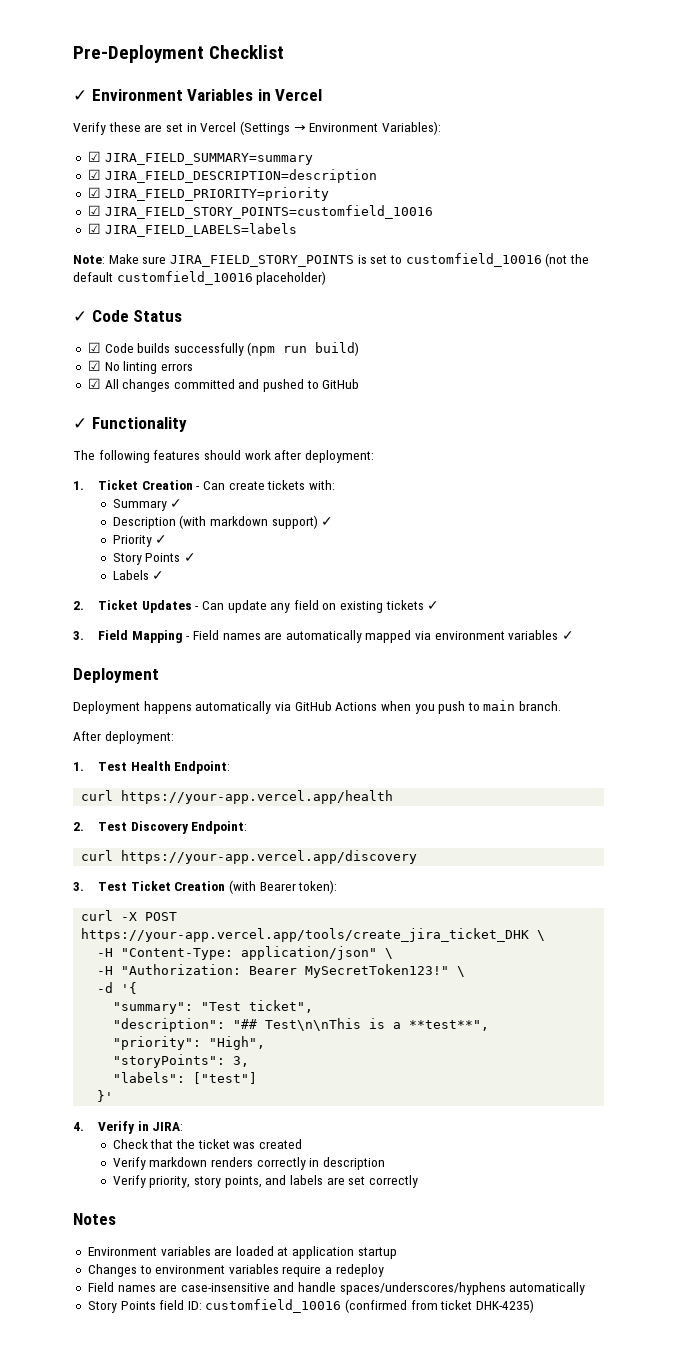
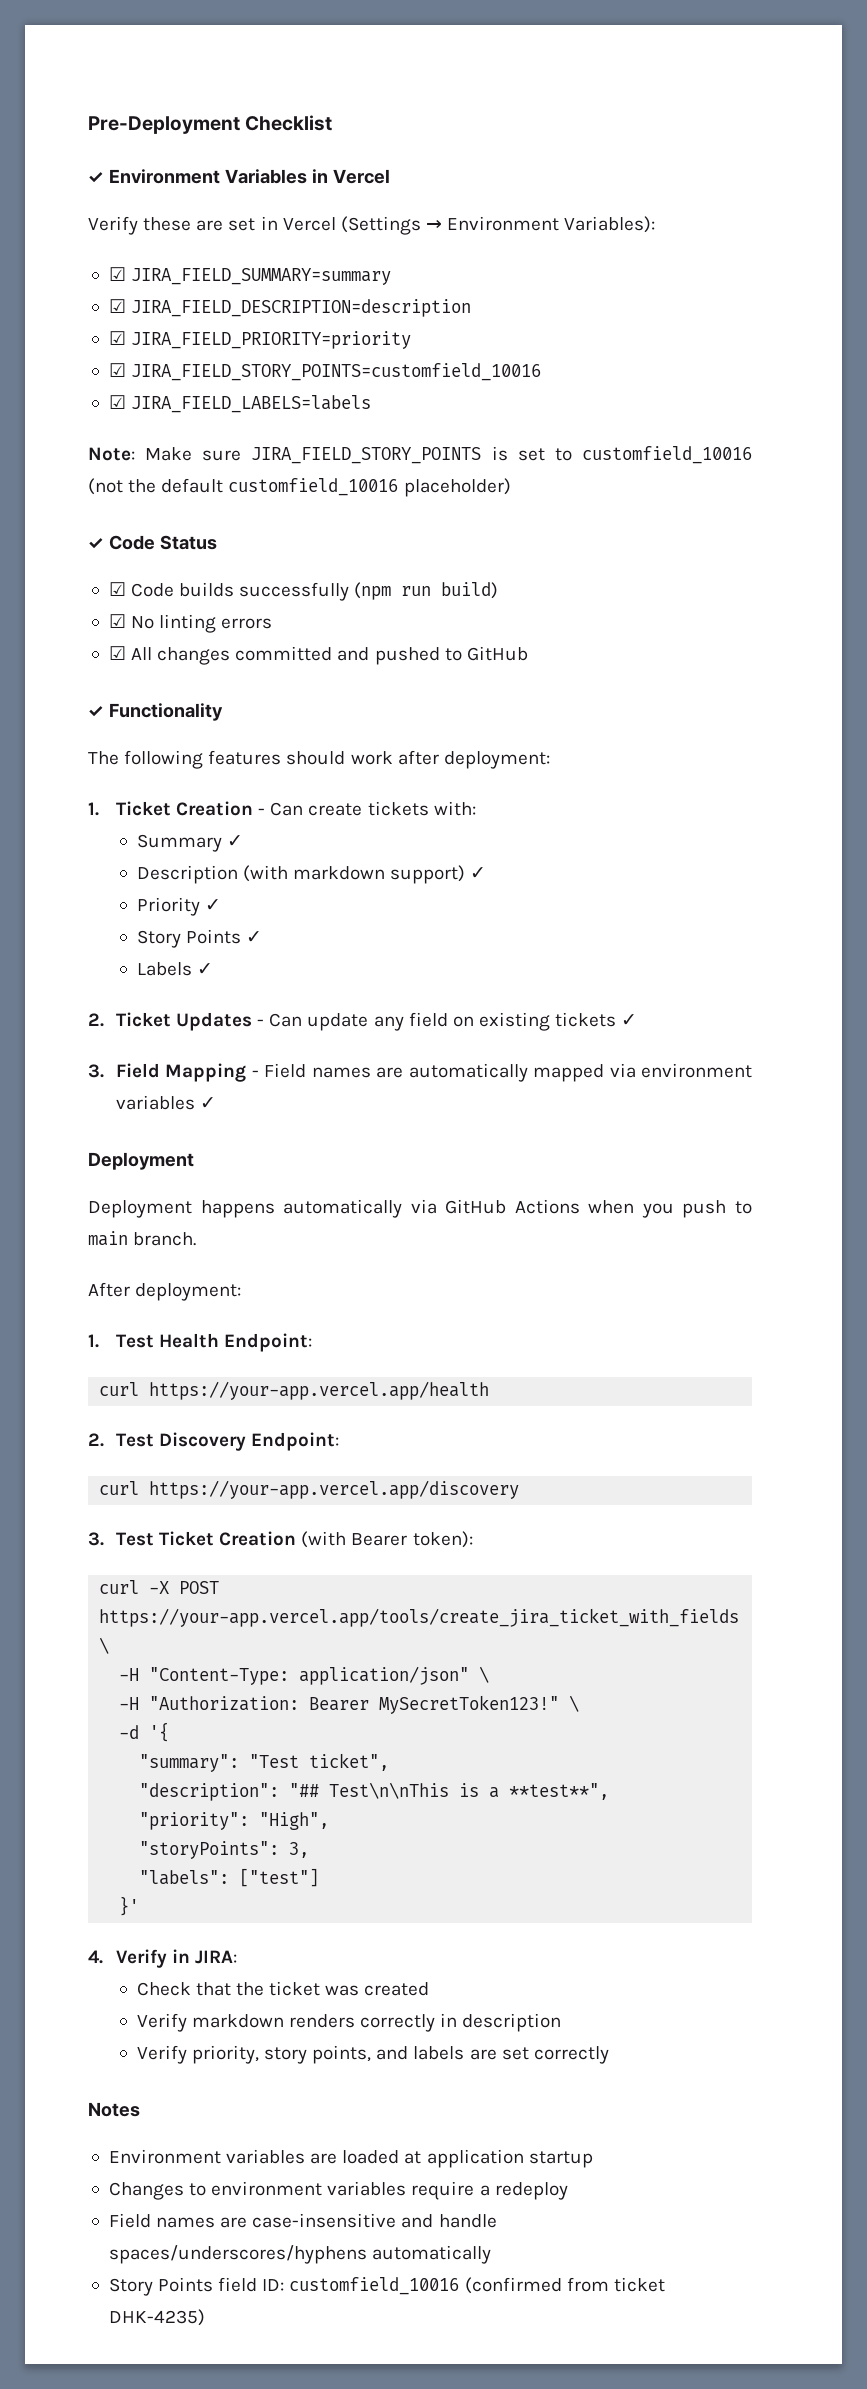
[81,928,530,942] https://your-app.vercel.app/tools/create_jira_ticket_DHK -> [99,1608,740,1627] https://your-app.vercel.app/tools/create_jira_ticket_with_fields

